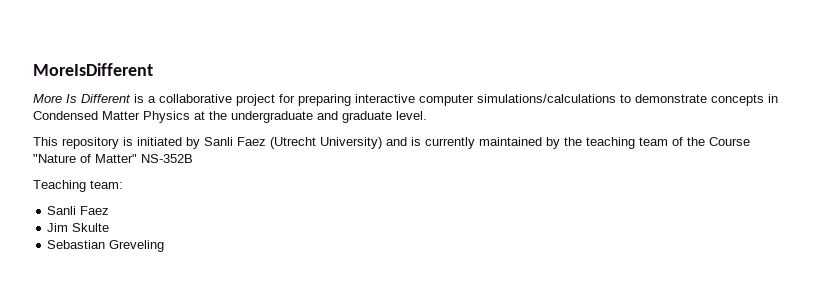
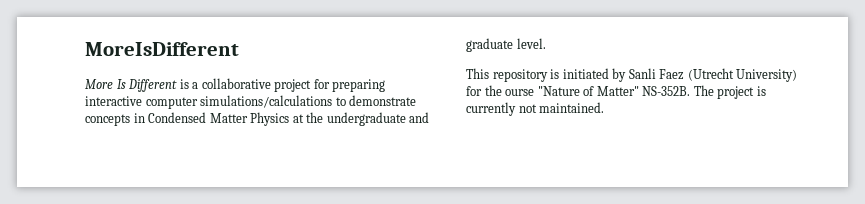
[386,137,750,149] [33,154,193,163] [33,180,123,192] [47,206,110,215] [47,223,110,232] [47,240,165,252] and is currently maintained by the teaching team of the Course "Nature of Matter" NS-352B // Teaching team: // Sanli Faez // Jim Skulte // Sebastian Greveling -> [466,85,766,99] [466,102,605,116] for the ourse "Nature of Matter" NS-352B. The project is currently not maintained.

